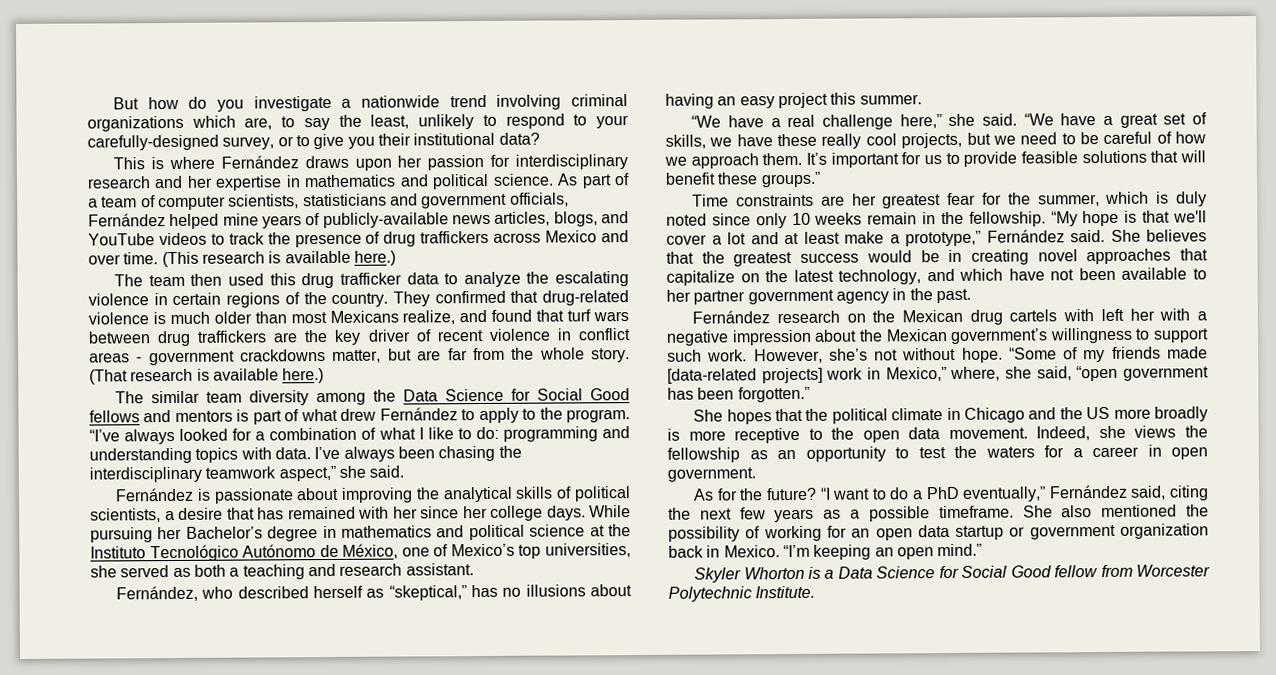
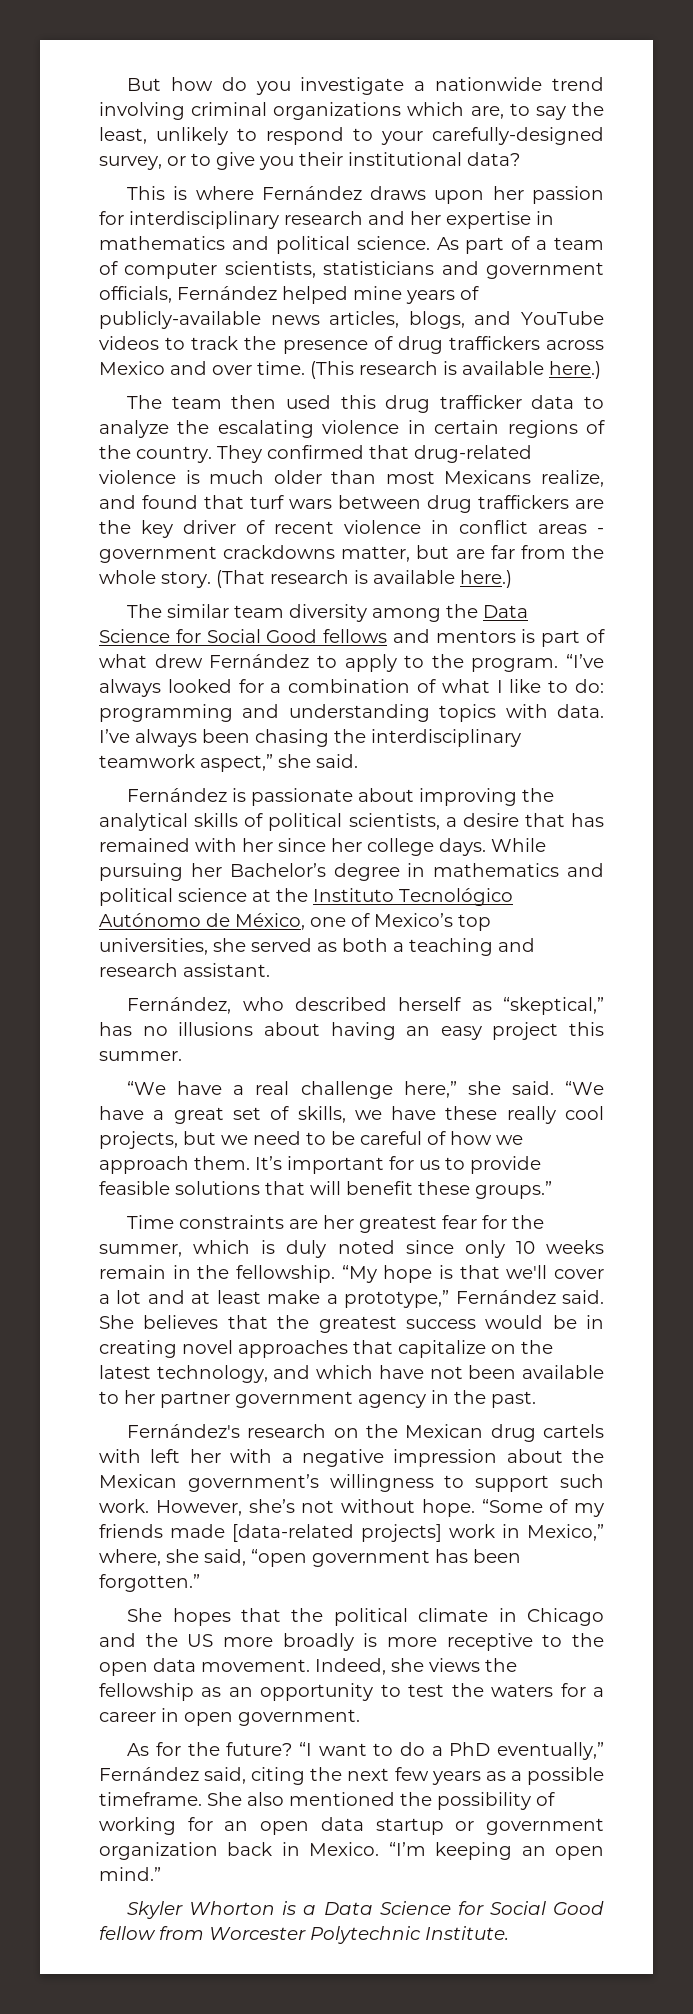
[692,310,771,324] Fernández -> [127,1424,241,1438] Fernández's

